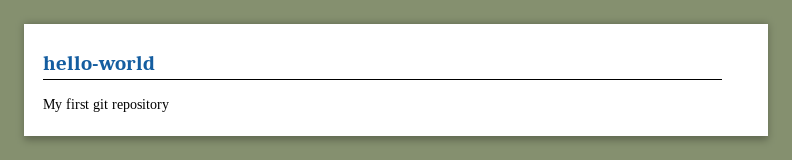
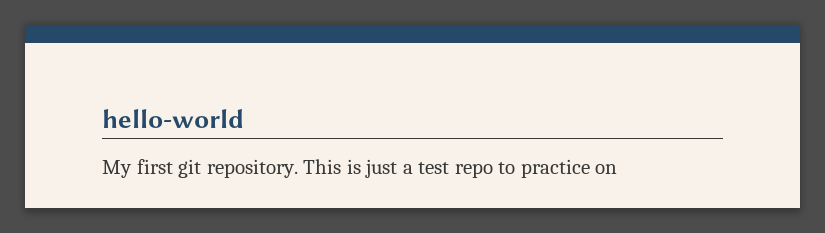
[112,99,169,112] repository -> [206,159,618,178] repository. This is just a test repo to practice on

